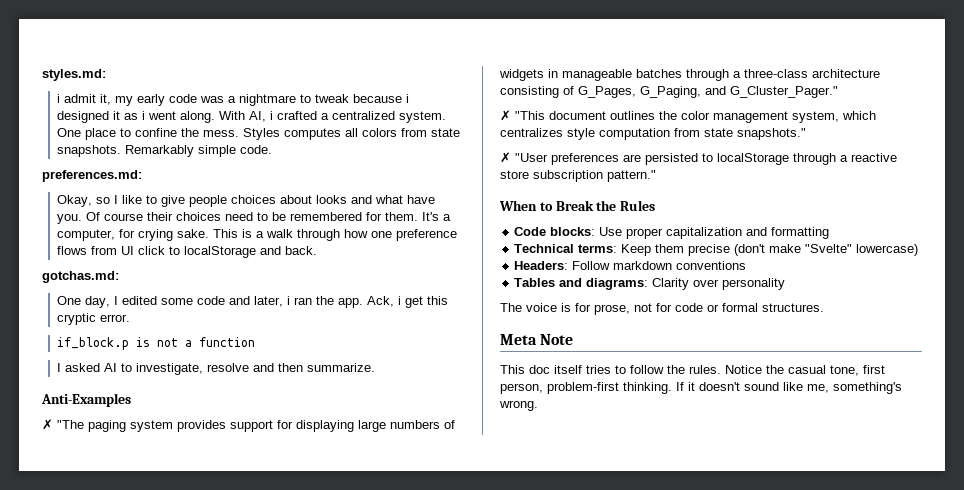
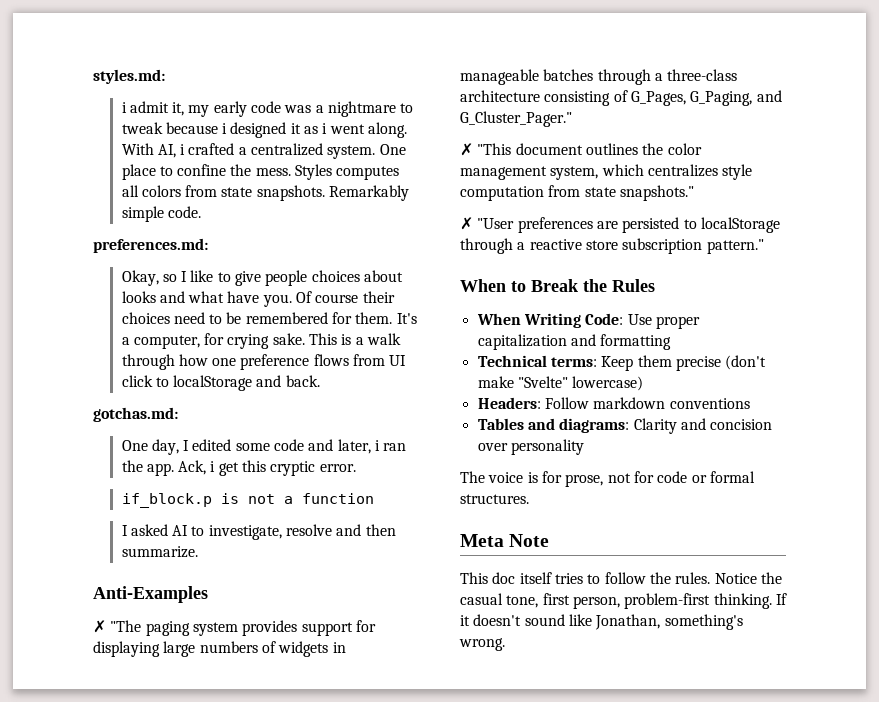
[514,227,596,236] Code blocks: -> [476,313,624,328] When Writing Code:
(690, 284) none -> [680,418,773,430] and concision
[807,384,829,393] me, -> [595,614,661,630] Jonathan,

